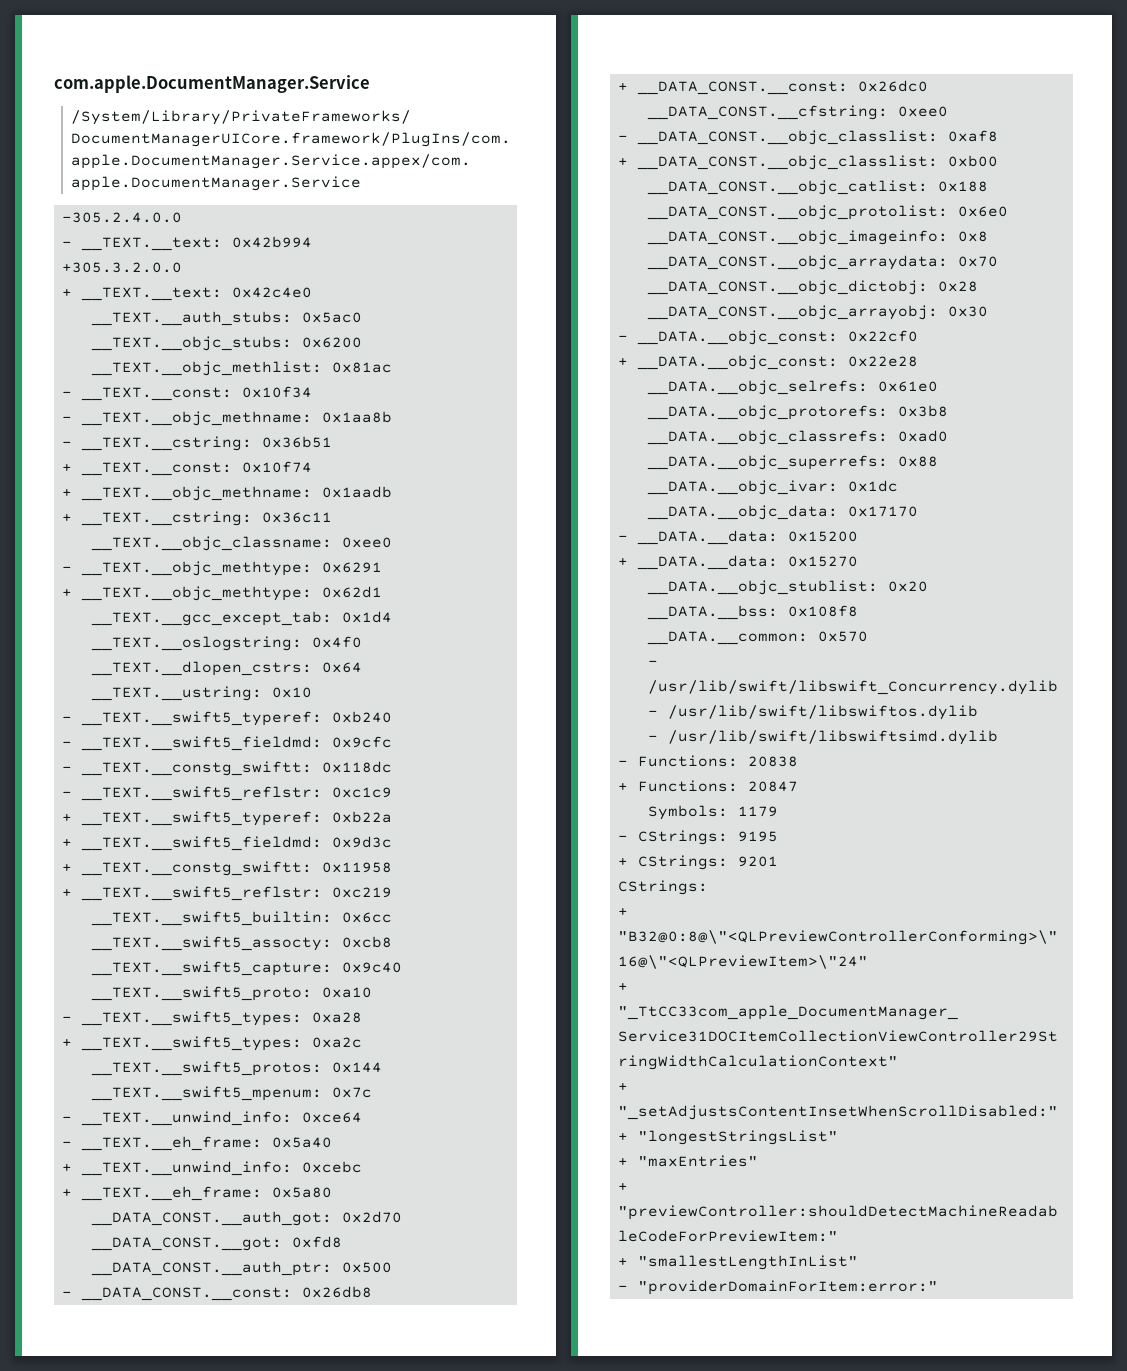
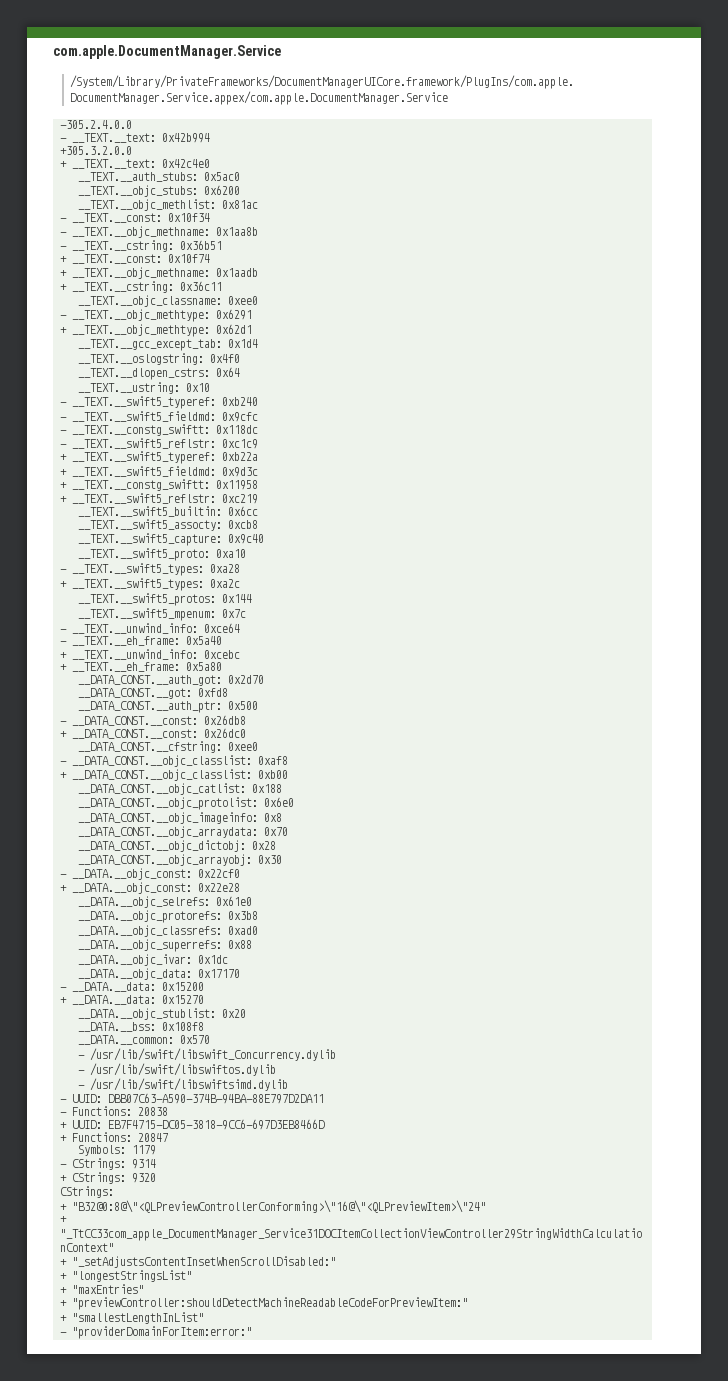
(999, 737) none -> [60,1093,325,1104] // - UUID: DBB07C63-A590-374B-94BA-88E797D2DA11
(799, 761) none -> [60,1119,326,1130] // + UUID: EB7F4715-DC05-3818-9CC6-697D3EB8466D
[738,831,779,842] 9195 -> [132,1159,157,1169] 9314
[738,856,779,867] 9201 -> [132,1173,157,1183] 9320

